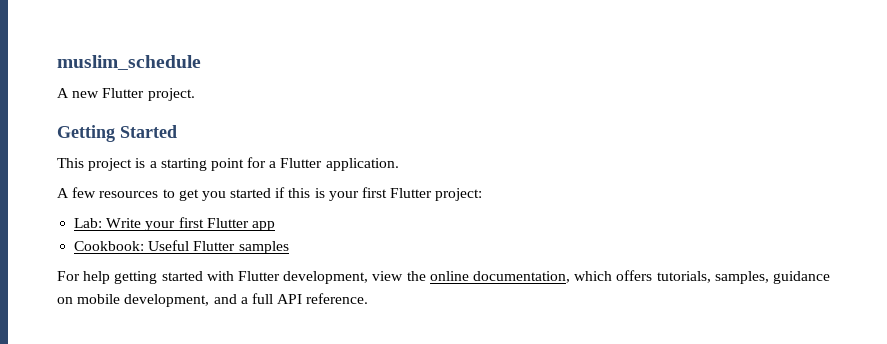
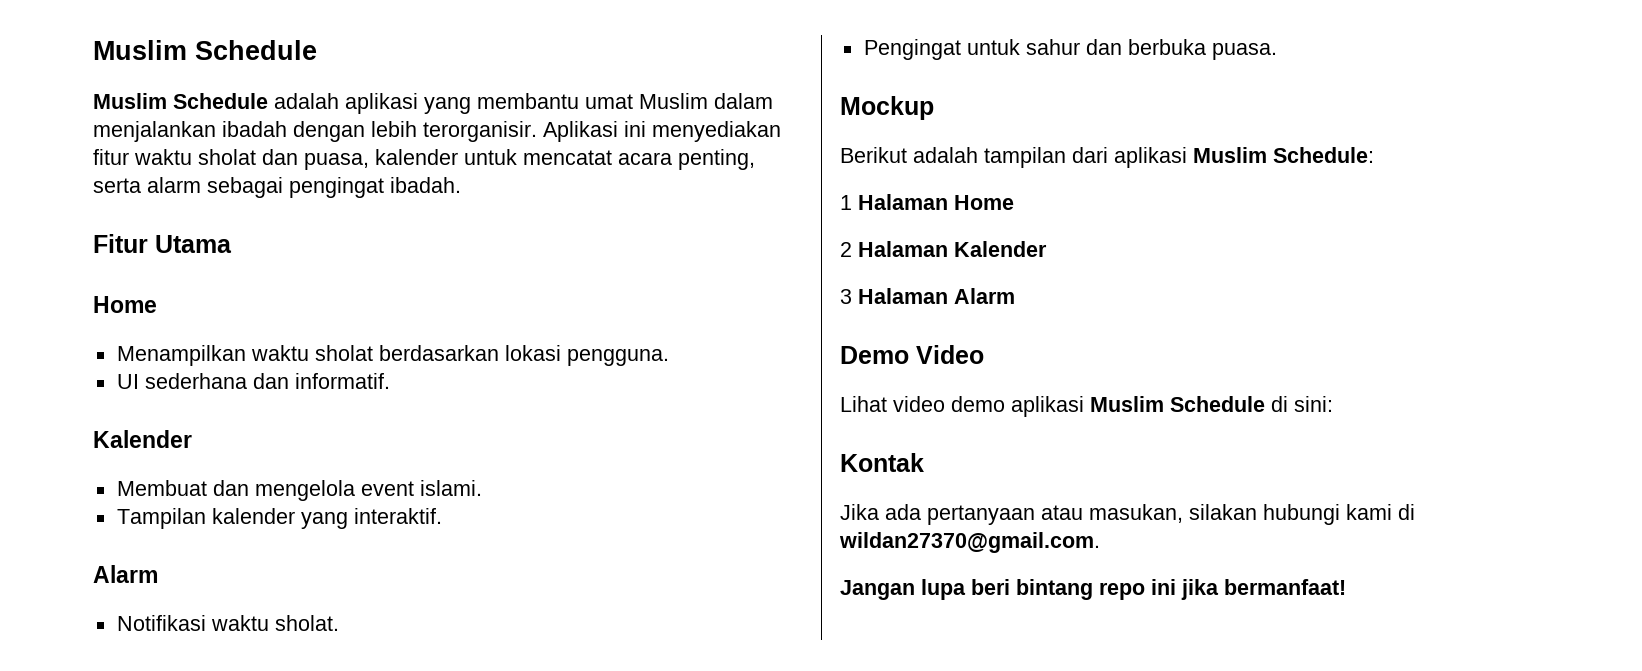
[57,55,201,70] [57,88,195,101] [57,125,177,142] [57,157,399,171] [57,187,483,201] [74,217,275,231] [74,240,289,254] [57,270,831,284] [57,293,369,307] muslim_schedule // A new Flutter project. // Getting Started // This project is a starting point for a Flutter application. // A few resources to get you started if this is your first Flutter project: // Lab: Write your first Flutter app // Cookbook: Useful Flutter samples // For help getting started with Flutter development, view the online documentation, which offers tutorials, samples, guidance on mobile development, and a full API reference. -> [93,40,317,60] [93,93,773,114] [93,121,781,142] [93,149,755,170] [93,177,461,198] [93,234,232,253] [93,296,157,313] [116,345,669,366] [116,373,390,389] [93,430,192,448] [116,480,482,501] [116,508,442,529] [93,565,158,583] [116,615,339,631] [863,39,1277,60] [840,96,934,120] [840,147,1374,168] [840,194,1014,210] [840,241,1047,257] [840,288,1015,304] [840,345,984,364] [840,396,1333,417] [840,453,924,472] [840,504,1415,525] [839,532,1100,553] [840,579,1346,600] Muslim Schedule // Muslim Schedule adalah aplikasi yang membantu umat Muslim dalam menjalankan ibadah dengan lebih terorganisir. Aplikasi ini menyediakan fitur waktu sholat dan puasa, kalender untuk mencatat acara penting, serta alarm sebagai pengingat ibadah. // Fitur Utama // Home // Menampilkan waktu sholat berdasarkan lokasi pengguna. // UI sederhana dan informatif. // Kalender // Membuat dan mengelola event islami. // Tampilan kalender yang interaktif. // Alarm // Notifikasi waktu sholat. // Pengingat untuk sahur dan berbuka puasa. // Mockup // Berikut adalah tampilan dari aplikasi Muslim Schedule: // 1 Halaman Home // 2 Halaman Kalender // 3 Halaman Alarm // Demo Video // Lihat video demo aplikasi Muslim Schedule di sini: // Kontak // Jika ada pertanyaan atau masukan, silakan hubungi kami di wildan27370@gmail.com. // Jangan lupa beri bintang repo ini jika bermanfaat!

